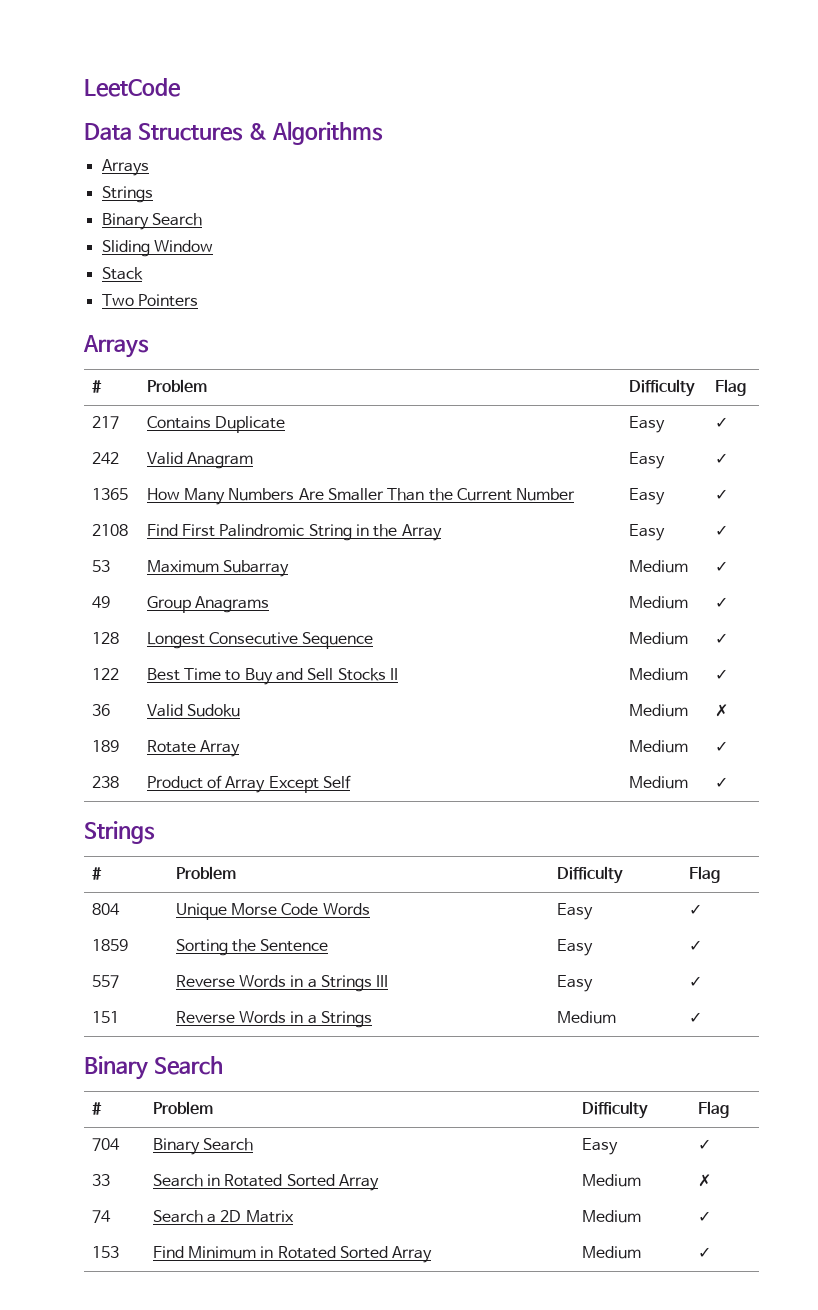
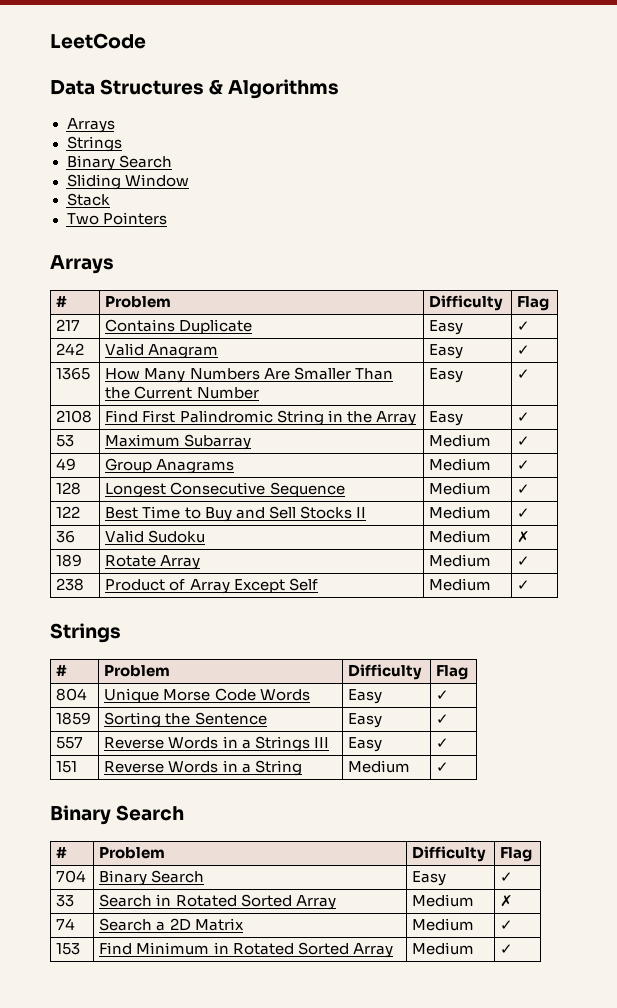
[321,1011,373,1028] Strings -> [254,760,302,776] String

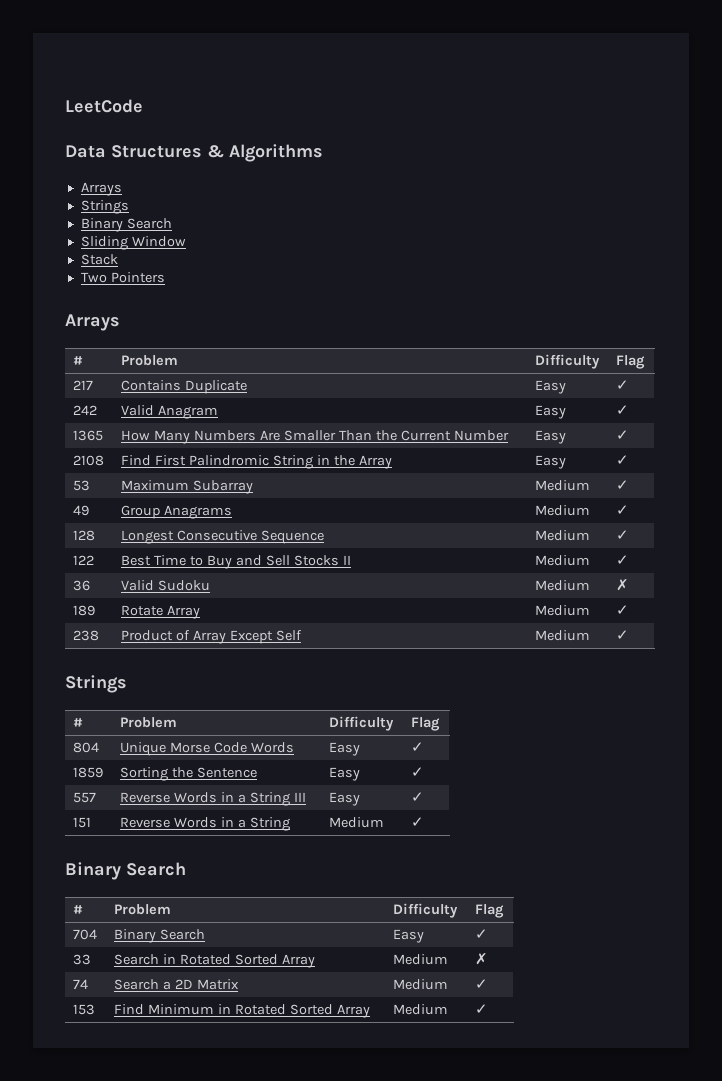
[254,736,310,752] Strings -> [250,792,291,806] String

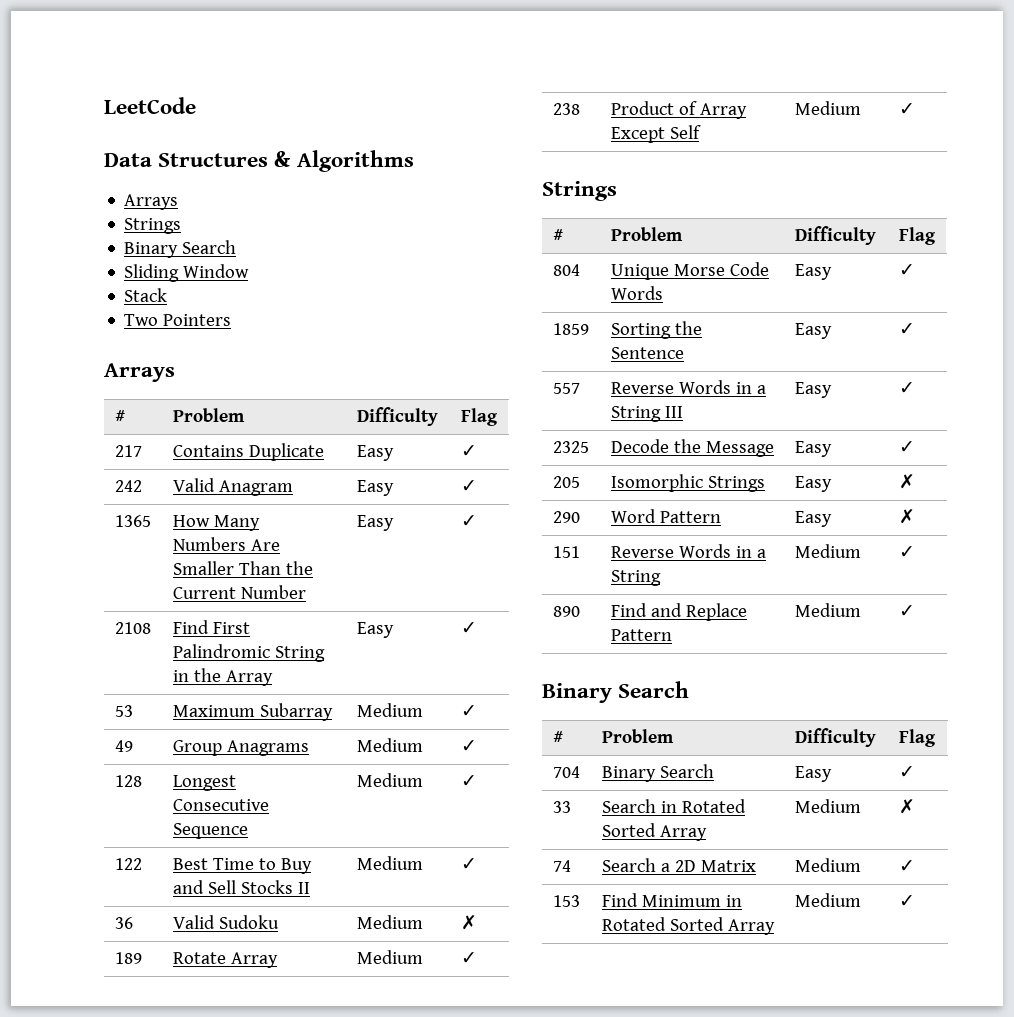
(425, 797) none -> [552,441,589,453] [610,439,774,457] [794,441,832,457] [898,441,915,453] [552,476,580,488] [610,474,765,492] [794,476,832,492] [898,474,915,489] [552,511,580,523] [610,509,721,523] [794,511,832,527] [898,509,915,524] // 2325 | Decode the Message | Easy | ✓ // 205 | Isomorphic Strings | Easy | ✗ // 290 | Word Pattern | Easy | ✗
(425, 822) none -> [552,606,580,617] [610,603,747,621] [610,629,672,641] [794,603,861,617] [898,605,915,617] // 890 | Find and Replace Pattern | Medium | ✓

